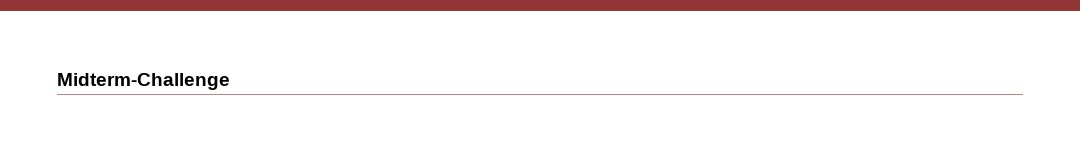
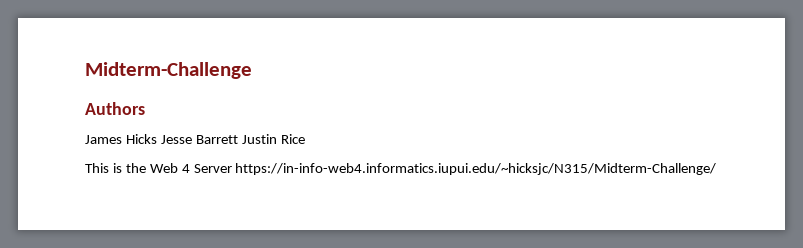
(230, 81) none -> [85,102,145,115] [85,134,305,144] [85,163,717,175] // Authors // James Hicks Jesse Barrett Justin Rice // This is the Web 4 Server https://in-info-web4.informatics.iupui.edu/~hicksjc/N315/Midterm-Challenge/

